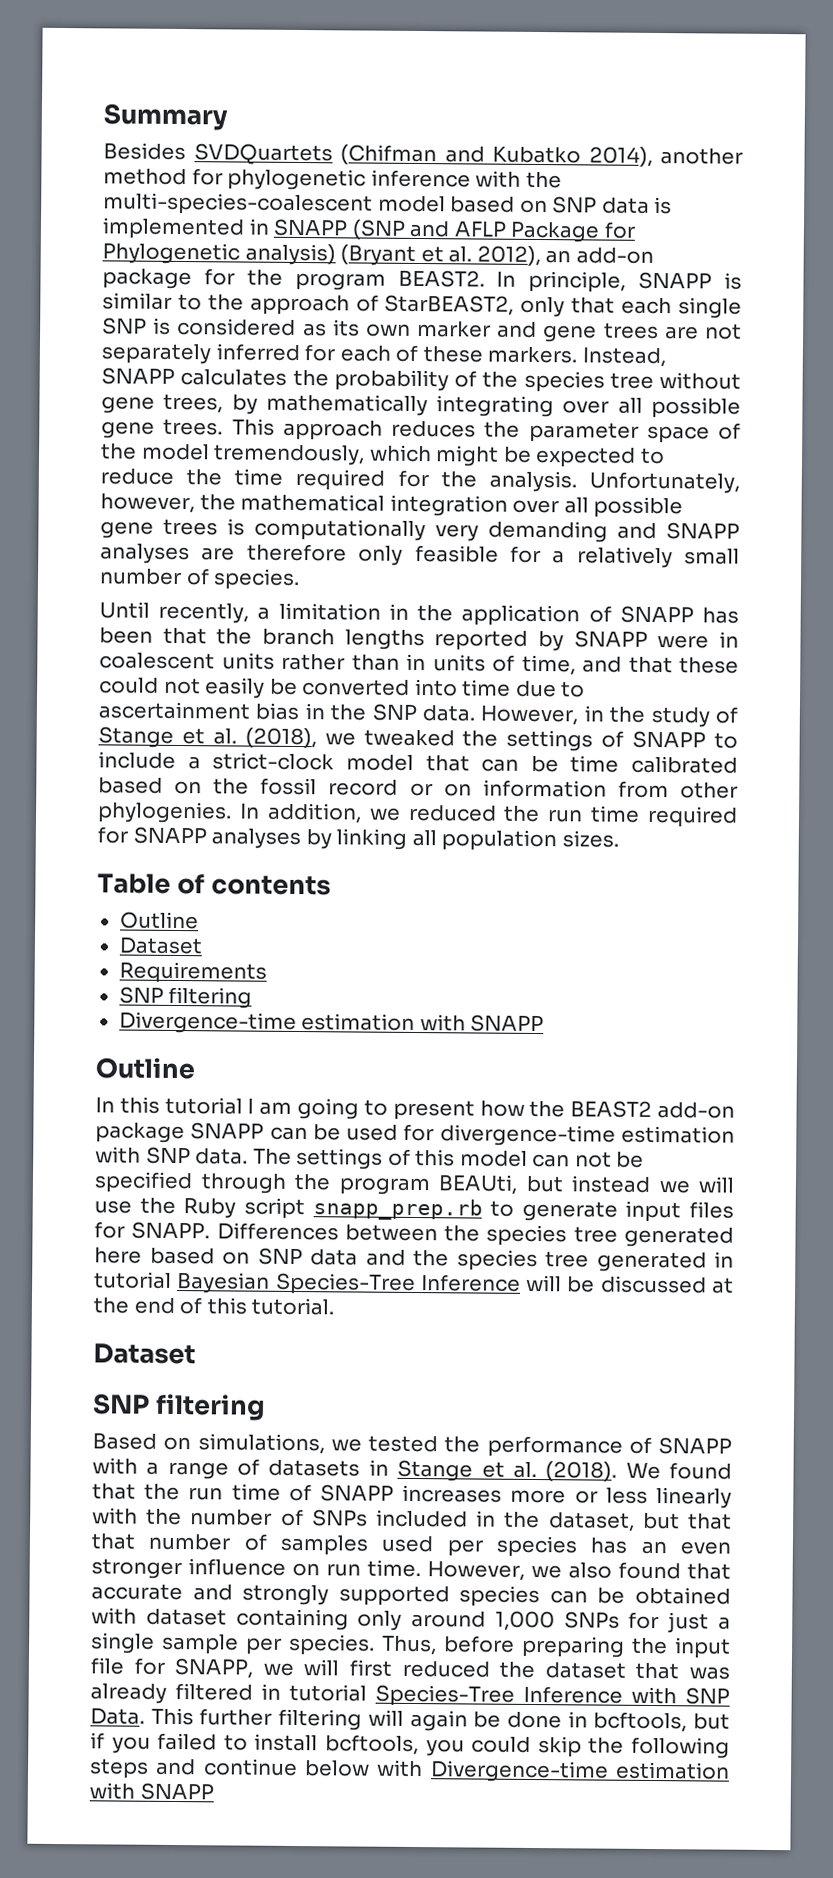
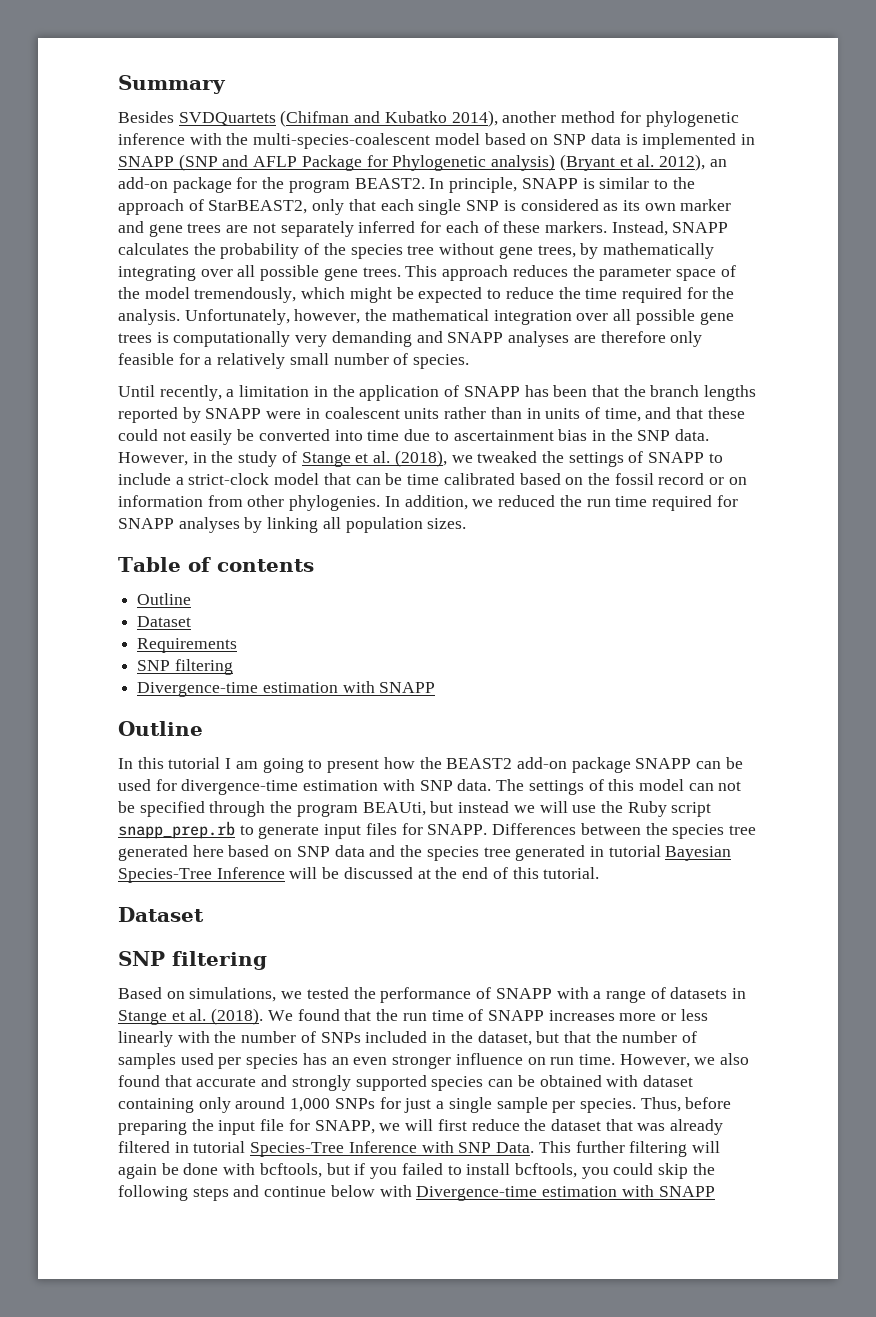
[91,1533,136,1550] that -> [595,1031,618,1043] the
[401,1660,490,1678] reduced -> [471,1119,520,1131] reduce
[567,1711,588,1728] in -> [223,1163,256,1175] with

